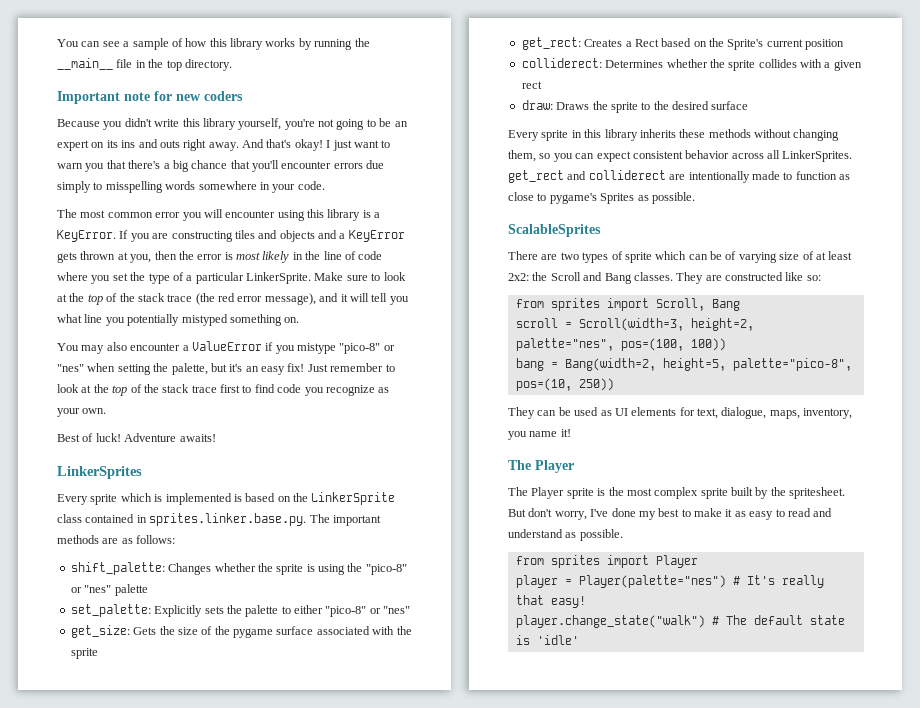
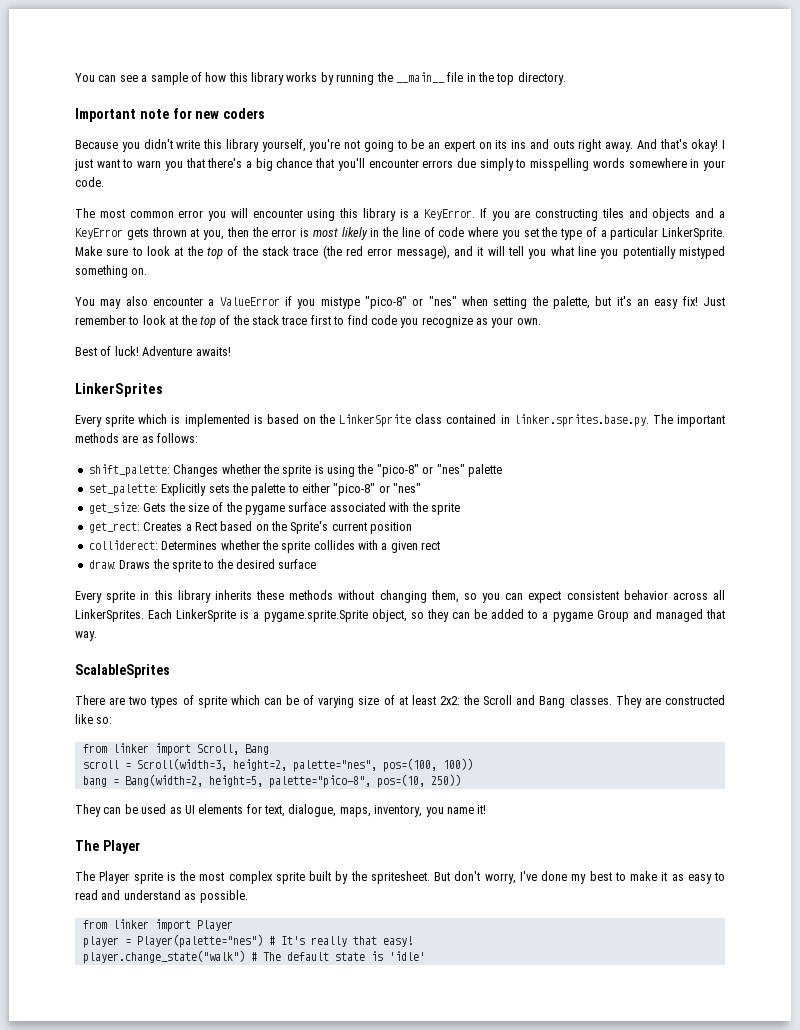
[149,513,307,526] sprites.linker.base.py. -> [513,414,649,427] linker.sprites.base.py.
[508,170,850,183] [508,192,695,204] get_rect and colliderect are intentionally made to function as close to pygame's Sprites as possible. -> [148,609,725,622] [75,631,97,641] Each LinkerSprite is a pygame.sprite.Sprite object, so they can be added to a pygame Group and managed that way.
[550,298,600,311] sprites -> [112,743,149,753] linker
[550,555,600,568] sprites -> [112,919,149,929] linker

